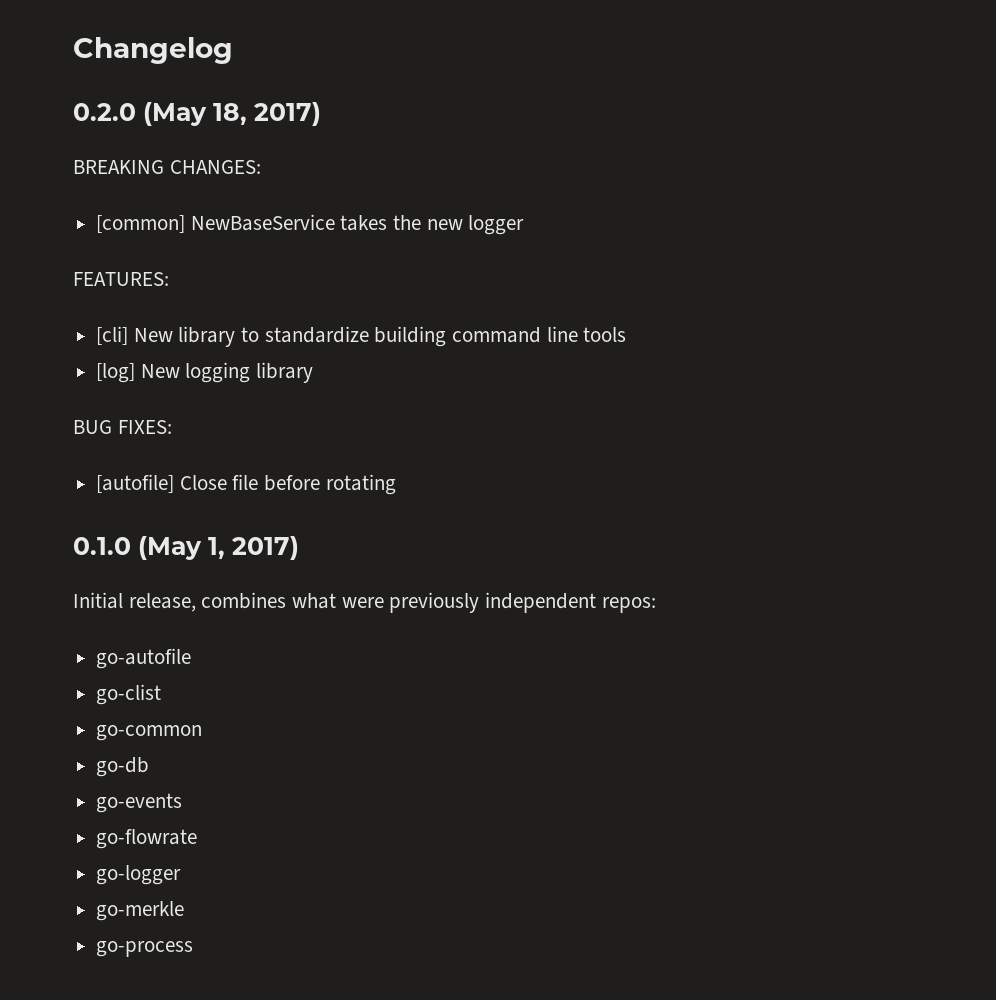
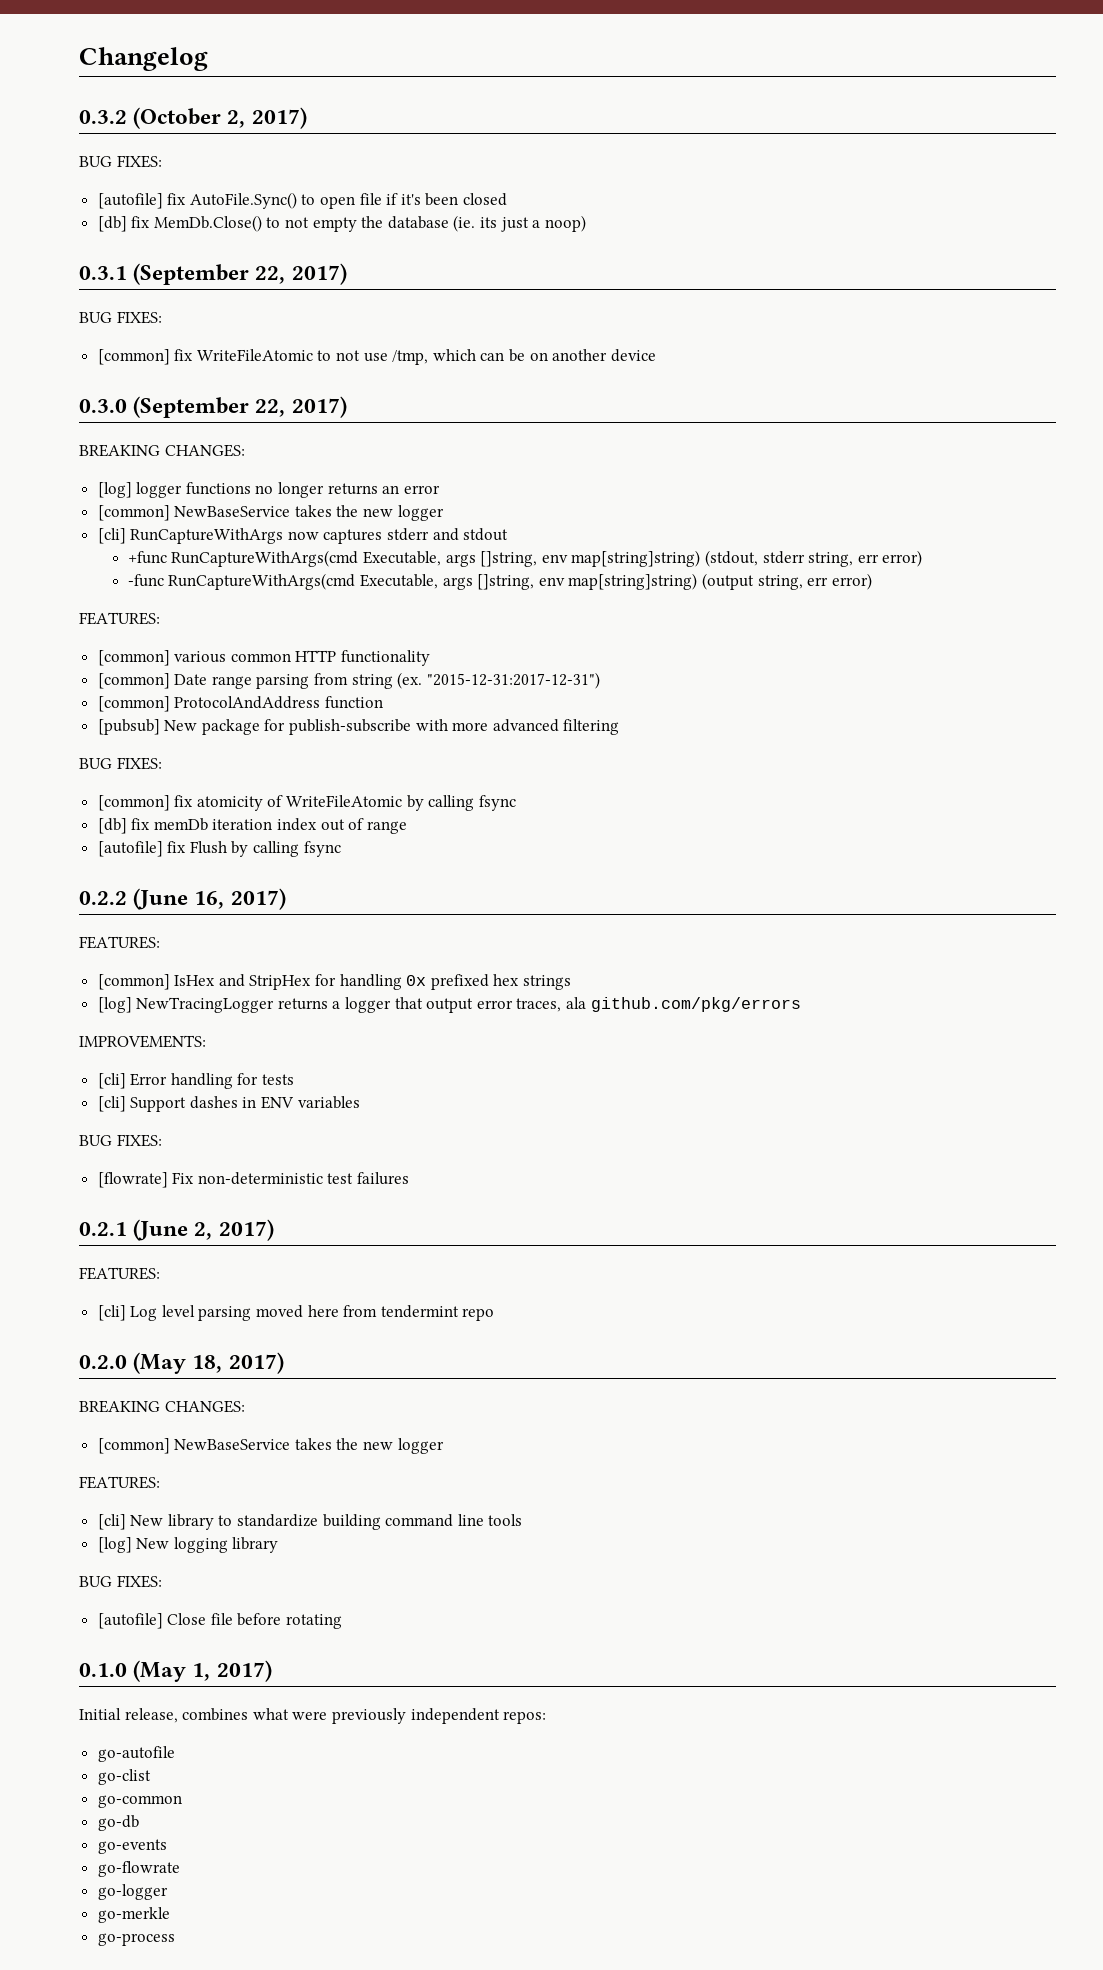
(233, 50) none -> [79,107,307,129] [79,155,162,168] [97,192,508,209] [97,215,586,232] [79,263,347,285] [79,311,162,324] [97,349,656,365] [79,396,347,418] [79,444,245,457] [97,482,440,498] [97,505,444,521] [97,528,509,544] [127,550,923,567] [127,573,872,590] [79,612,160,625] [97,650,431,666] [97,672,600,689] [97,696,383,712] [97,719,620,735] [79,757,162,770] [97,795,516,811] [97,818,407,834] [97,841,341,857] [79,888,286,910] [79,936,160,949] [97,974,572,990] [97,997,801,1013] [79,1035,206,1048] [97,1073,295,1089] [97,1096,360,1112] [79,1134,162,1147] [97,1172,410,1188] [79,1219,274,1241] [79,1267,160,1280] [97,1305,495,1321] // 0.3.2 (October 2, 2017) // BUG FIXES: // [autofile] fix AutoFile.Sync() to open file if it's been closed // [db] fix MemDb.Close() to not empty the database (ie. its just a noop) // 0.3.1 (September 22, 2017) // BUG FIXES: // [common] fix WriteFileAtomic to not use /tmp, which can be on another device // 0.3.0 (September 22, 2017) // BREAKING CHANGES: // [log] logger functions no longer returns an error // [common] NewBaseService takes the new logger // [cli] RunCaptureWithArgs now captures stderr and stdout // +func RunCaptureWithArgs(cmd Executable, args []string, env map[string]string) (stdout, stderr string, err error) // -func RunCaptureWithArgs(cmd Executable, args []string, env map[string]string) (output string, err error) // FEATURES: // [common] various common HTTP functionality // [common] Date range parsing from string (ex. "2015-12-31:2017-12-31") // [common] ProtocolAndAddress function // [pubsub] New package for publish-subscribe with more advanced filtering // BUG FIXES: // [common] fix atomicity of WriteFileAtomic by calling fsync // [db] fix memDb iteration index out of range // [autofile] fix Flush by calling fsync // 0.2.2 (June 16, 2017) // FEATURES: // [common] IsHex and StripHex for handling 0x prefixed hex strings // [log] NewTracingLogger returns a logger that output error traces, ala github.com/pkg/errors // IMPROVEMENTS: // [cli] Error handling for tests // [cli] Support dashes in ENV variables // BUG FIXES: // [flowrate] Fix non-deterministic test failures // 0.2.1 (June 2, 2017) // FEATURES: // [cli] Log level parsing moved here from tendermint repo

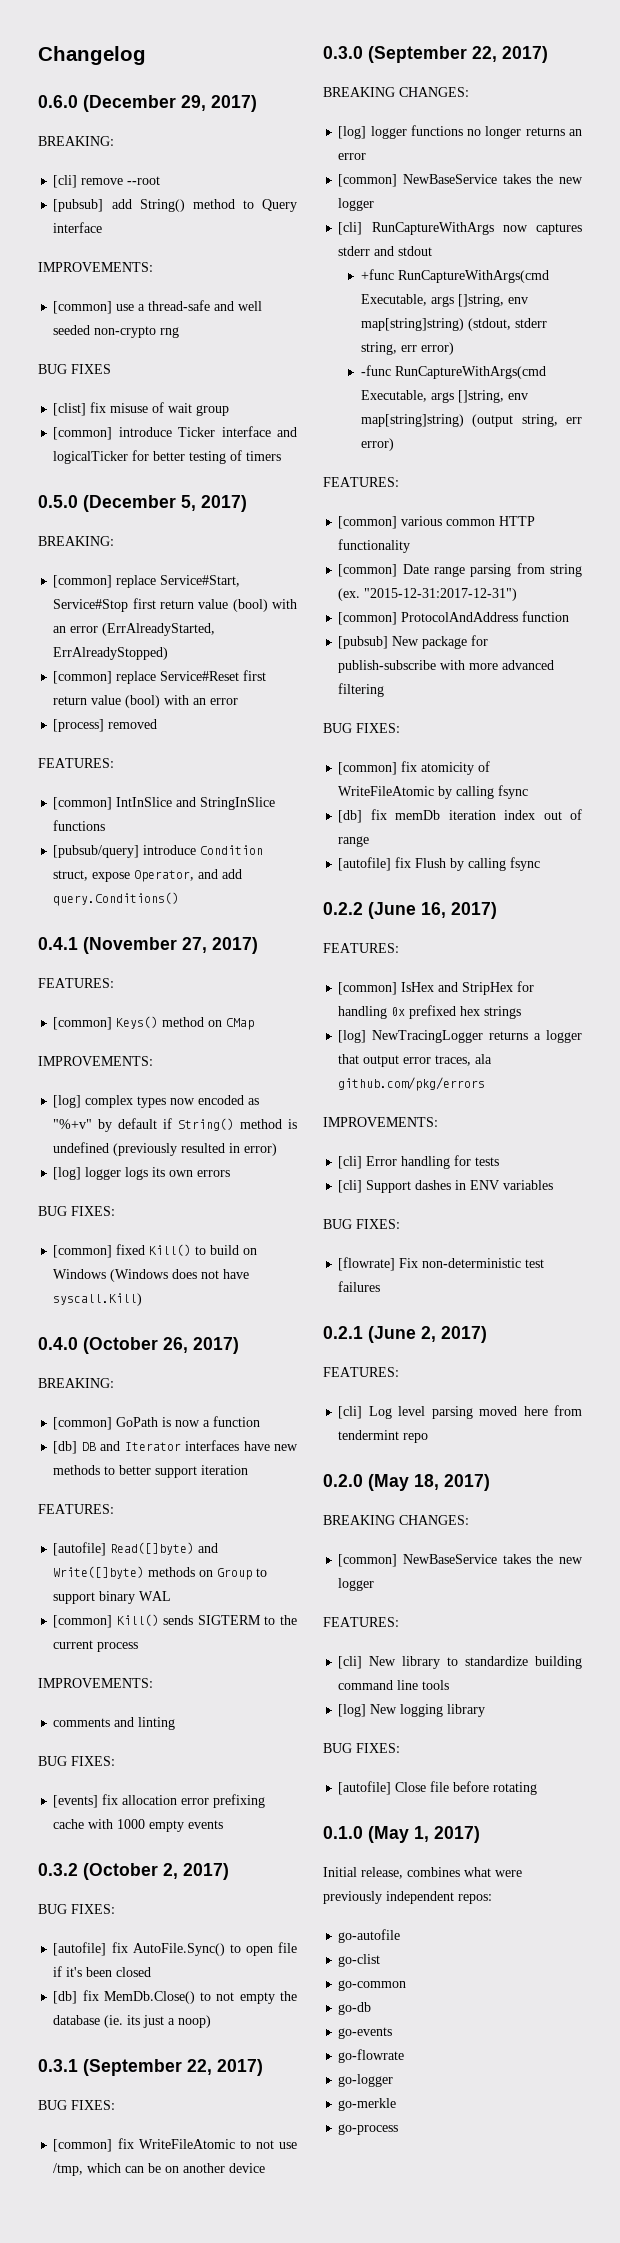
(208, 59) none -> [38,95,257,112] [38,136,114,146] [53,175,161,188] [53,199,297,212] [53,222,103,233] [38,262,153,272] [53,300,263,314] [53,325,180,338] [38,364,111,374] [53,402,230,416] [53,426,297,440] [53,450,282,464] [38,495,247,512] [38,536,114,546] [53,575,241,588] [53,598,297,612] [53,623,216,636] [53,647,169,660] [53,670,267,684] [53,695,239,708] [53,719,158,732] [38,758,114,768] [53,797,276,810] [53,820,106,831] [53,845,264,858] [53,869,243,882] [53,892,180,906] [38,937,258,954] [38,978,114,988] [53,1016,255,1030] [38,1056,153,1066] [53,1095,260,1108] [53,1118,297,1132] [53,1142,278,1156] [53,1167,231,1180] [38,1206,115,1216] [53,1244,258,1258] [53,1269,250,1282] [53,1293,143,1306] [38,1337,239,1354] [38,1378,114,1388] [53,1416,261,1430] [53,1440,298,1454] [53,1465,249,1478] [38,1504,114,1514] [53,1542,219,1556] [53,1566,268,1580] [53,1591,172,1604] [53,1614,297,1628] [53,1640,139,1652] [38,1678,153,1688] [53,1717,176,1730] [38,1756,115,1766] [53,1794,266,1808] [53,1819,224,1832] // 0.6.0 (December 29, 2017) // BREAKING: // [cli] remove --root // [pubsub] add String() method to Query interface // IMPROVEMENTS: // [common] use a thread-safe and well seeded non-crypto rng // BUG FIXES // [clist] fix misuse of wait group // [common] introduce Ticker interface and logicalTicker for better testing of timers // 0.5.0 (December 5, 2017) // BREAKING: // [common] replace Service#Start, Service#Stop first return value (bool) with an error (ErrAlreadyStarted, ErrAlreadyStopped) // [common] replace Service#Reset first return value (bool) with an error // [process] removed // FEATURES: // [common] IntInSlice and StringInSlice functions // [pubsub/query] introduce Condition struct, expose Operator, and add query.Conditions() // 0.4.1 (November 27, 2017) // FEATURES: // [common] Keys() method on CMap // IMPROVEMENTS: // [log] complex types now encoded as "%+v" by default if String() method is undefined (previously resulted in error) // [log] logger logs its own errors // BUG FIXES: // [common] fixed Kill() to build on Windows (Windows does not have syscall.Kill) // 0.4.0 (October 26, 2017) // BREAKING: // [common] GoPath is now a function // [db] DB and Iterator interfaces have new methods to better support iteration // FEATURES: // [autofile] Read([]byte) and Write([]byte) methods on Group to support binary WAL // [common] Kill() sends SIGTERM to the current process // IMPROVEMENTS: // comments and linting // BUG FIXES: // [events] fix allocation error prefixing cache with 1000 empty events

